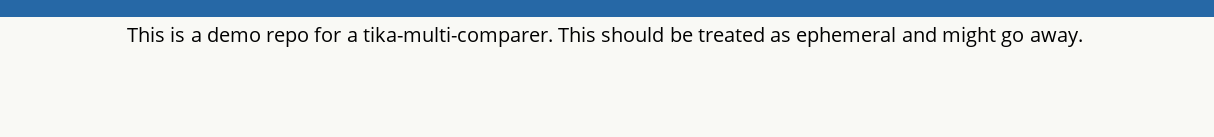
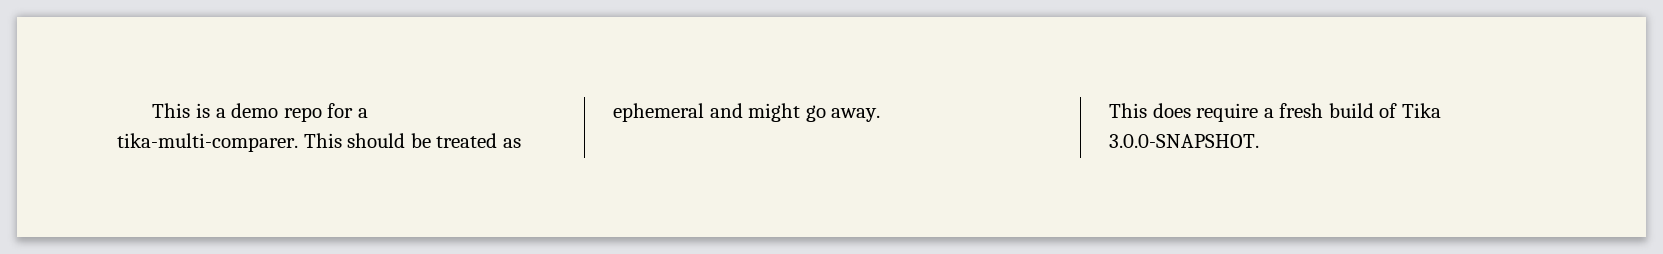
(1083, 39) none -> [1109,103,1441,122] [1109,134,1259,148] // This does require a fresh build of Tika 3.0.0-SNAPSHOT.

